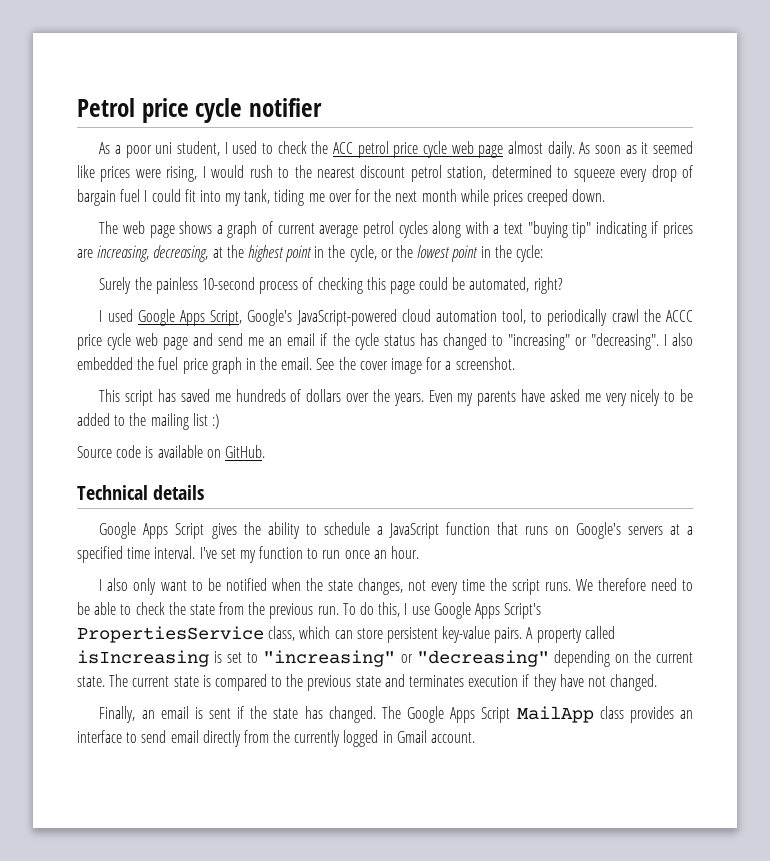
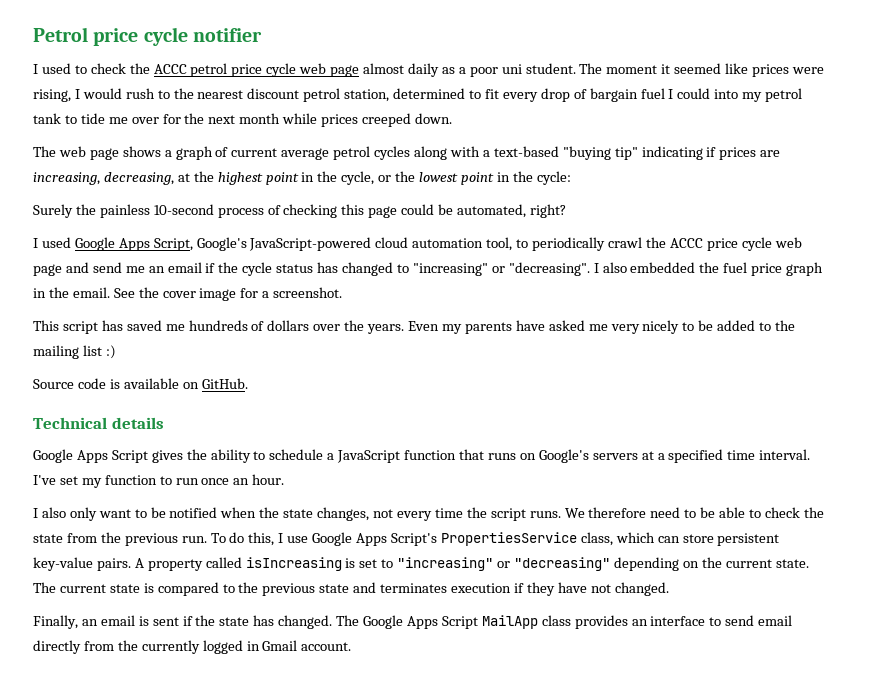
[99,141,221,158] As a poor uni student, -> (262, 35) none
[333,142,354,154] ACC -> [153,64,187,74] ACCC
[547,141,637,158] daily. As soon as -> [407,63,658,77] daily as a poor uni student. The moment
[573,169,615,182] squeeze -> [484,89,499,99] fit
[184,189,196,202] fit -> (711, 93) none
[244,189,305,206] tank, tiding -> [765,88,803,102] [33,113,105,124] petrol tank to tide
[503,223,523,234] text -> [493,146,559,157] text-based

